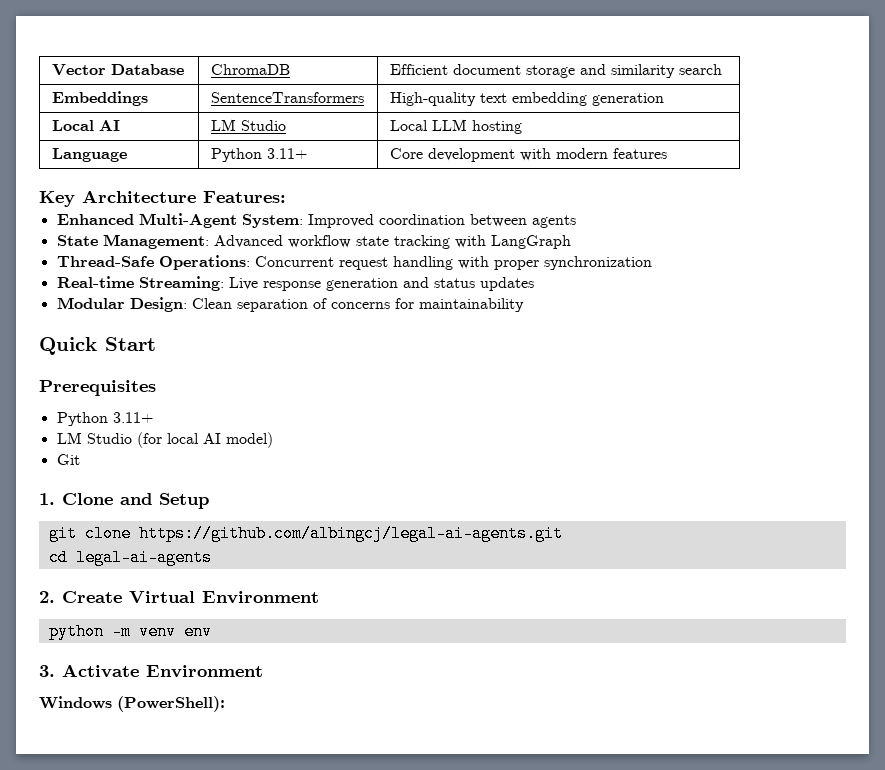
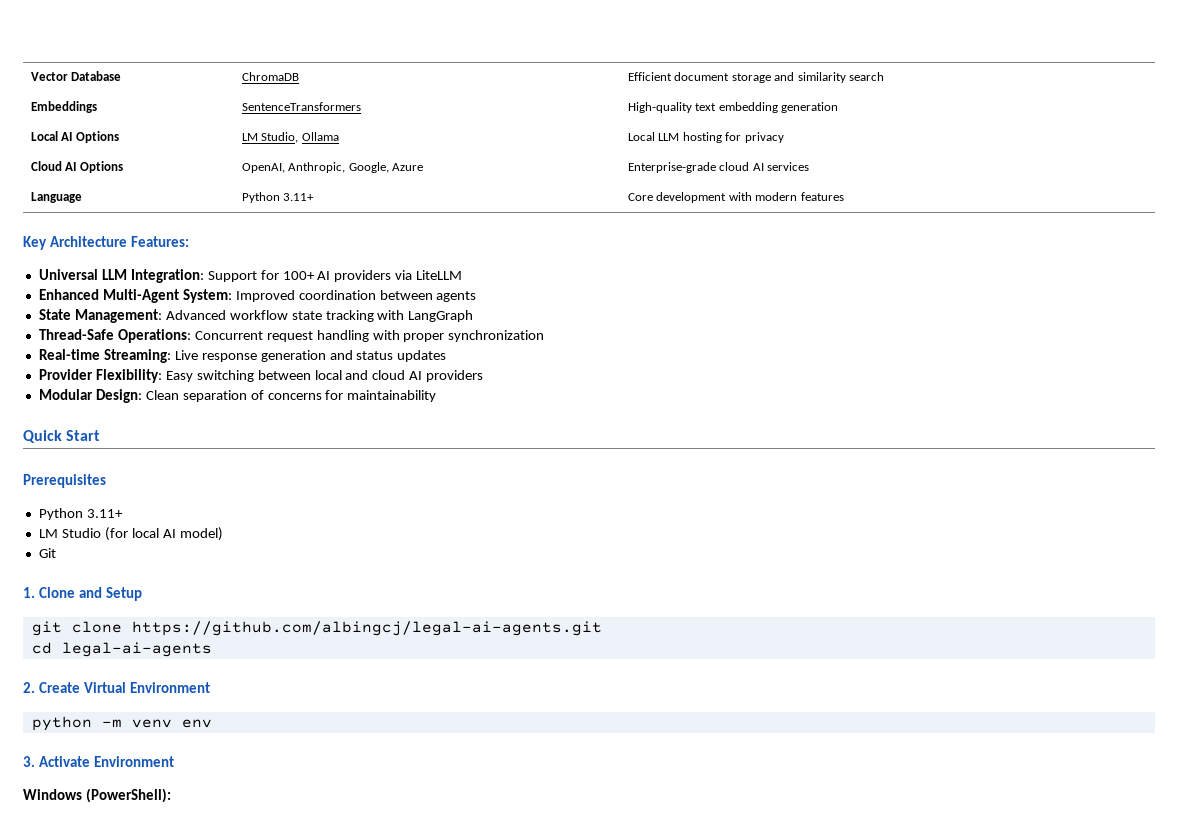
[210,119,286,131] | LM Studio -> [75,131,119,143] [241,132,339,143] Options | LM Studio, Ollama
(522, 127) none -> [725,132,784,143] [30,161,123,173] [241,162,424,173] [627,162,810,173] for privacy // Cloud AI Options | OpenAI, Anthropic, Google, Azure | Enterprise-grade cloud AI services
(286, 197) none -> [38,269,463,283] // Universal LLM Integration: Support for 100+ AI providers via LiteLLM
(534, 284) none -> [38,369,484,383] // Provider Flexibility: Easy switching between local and cloud AI providers

